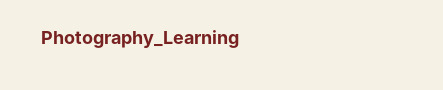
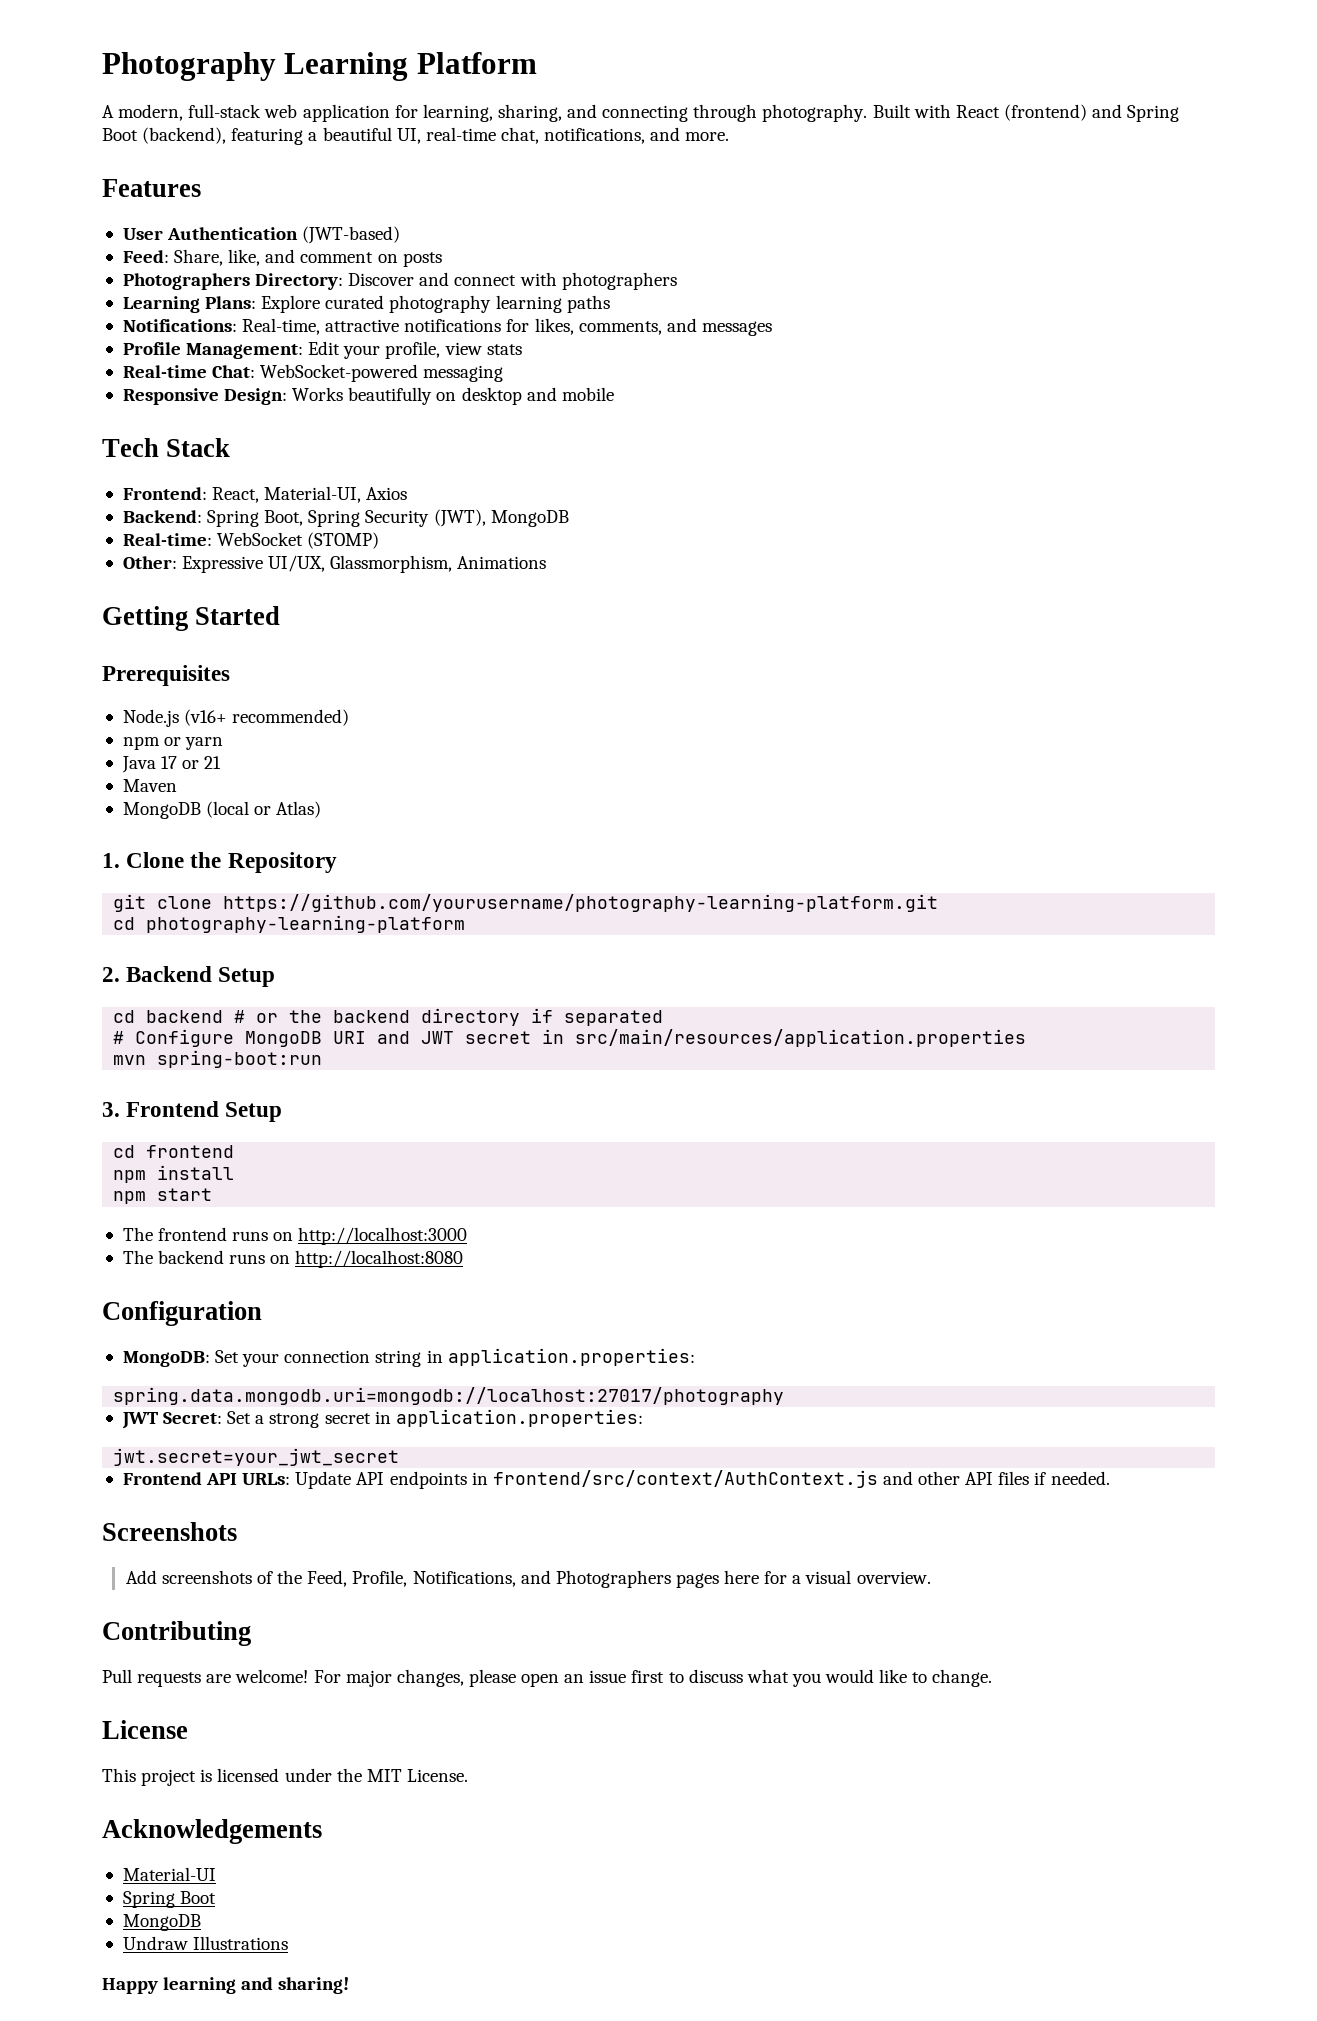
[41,30,239,48] Photography_Learning -> [102,52,537,81] [102,104,1180,122] [102,127,730,145] [102,179,201,197] [122,226,401,244] [122,249,442,267] [122,272,677,290] [122,295,610,313] [122,318,772,336] [122,341,522,359] [122,364,504,382] [122,387,614,405] [102,438,231,457] [122,486,408,503] [122,509,569,527] [122,532,380,549] [122,555,547,573] [102,606,281,631] [102,665,230,686] [122,709,350,727] [122,736,224,750] [121,756,222,773] [122,779,177,792] [122,801,322,819] [102,852,337,873] [113,894,939,912] [113,915,466,933] [102,966,276,987] [113,1008,664,1026] [113,1029,1027,1047] [113,1050,323,1068] [102,1101,283,1122] [113,1145,235,1158] [113,1165,235,1183] [113,1188,213,1204] [122,1227,468,1245] [122,1250,464,1268] [102,1301,262,1326] [122,1348,695,1367] [113,1387,785,1405] [121,1409,643,1429] [113,1448,400,1466] [122,1470,1110,1489] [102,1522,237,1541] [125,1570,931,1588] [102,1621,251,1646] [102,1669,993,1687] [102,1720,188,1739] [102,1768,468,1786] [102,1819,322,1844] [122,1867,216,1881] [122,1891,217,1908] [122,1914,201,1931] [122,1936,289,1950] [102,1977,350,1994] Photography Learning Platform // A modern, full-stack web application for learning, sharing, and connecting through photography. Built with React (frontend) and Spring Boot (backend), featuring a beautiful UI, real-time chat, notifications, and more. // Features // User Authentication (JWT-based) // Feed: Share, like, and comment on posts // Photographers Directory: Discover and connect with photographers // Learning Plans: Explore curated photography learning paths // Notifications: Real-time, attractive notifications for likes, comments, and messages // Profile Management: Edit your profile, view stats // Real-time Chat: WebSocket-powered messaging // Responsive Design: Works beautifully on desktop and mobile // Tech Stack // Frontend: React, Material-UI, Axios // Backend: Spring Boot, Spring Security (JWT), MongoDB // Real-time: WebSocket (STOMP) // Other: Expressive UI/UX, Glassmorphism, Animations // Getting Started // Prerequisites // Node.js (v16+ recommended) // npm or yarn // Java 17 or 21 // Maven // MongoDB (local or Atlas) // 1. Clone the Repository // git clone https://github.com/yourusername/photography-learning-platform.git // cd photography-learning-platform // 2. Backend Setup // cd backend # or the backend directory if separated // # Configure MongoDB URI and JWT secret in src/main/resources/application.properties // mvn spring-boot:run // 3. Frontend Setup // cd frontend // npm install // npm start // The frontend runs on http://localhost:3000 // The backend runs on http://localhost:8080 // Configuration // MongoDB: Set your connection string in application.properties: // spring.data.mongodb.uri=mongodb://localhost:27017/photography // JWT Secret: Set a strong secret in application.properties: // jwt.secret=your_jwt_secret // Frontend API URLs: Update API endpoints in frontend/src/context/AuthContext.js and other API files if needed. // Screenshots // Add screenshots of the Feed, Profile, Notifications, and Photographers pages here for a visual overview. // Contributing // Pull requests are welcome! For major changes, please open an issue first to discuss what you would like to change. // License // This project is licensed under the MIT License. // Acknowledgements // Material-UI // Spring Boot // MongoDB // Undraw Illustrations // Happy learning and sharing!

